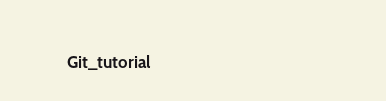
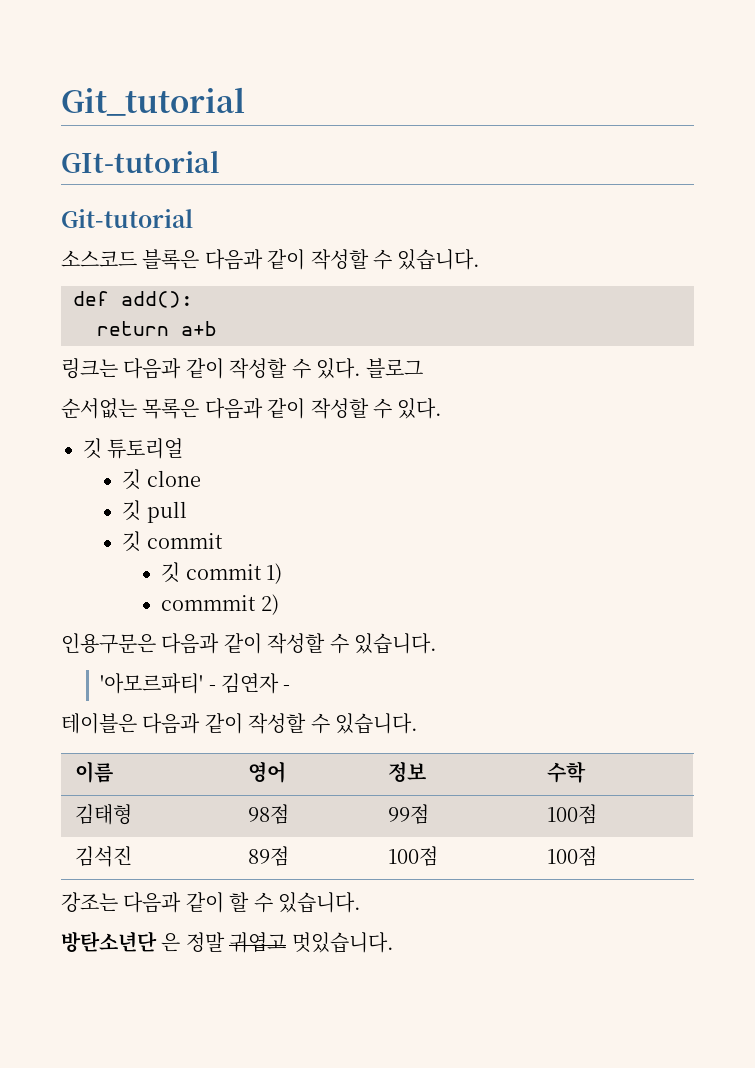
(151, 62) none -> [61,150,220,173] [61,209,193,228] [61,249,481,270] [73,291,193,308] [97,321,217,336] [61,358,424,379] [61,398,443,419] [83,438,184,459] [122,469,201,490] [122,500,187,523] [122,531,223,552] [161,562,283,584] [161,594,279,615] [61,633,437,654] [100,673,291,694] [61,713,418,734] [74,761,113,783] [247,761,286,783] [387,761,426,782] [546,761,586,783] [74,804,132,825] [247,804,289,824] [387,804,429,824] [546,804,597,824] [74,846,132,867] [247,846,289,866] [387,846,438,866] [546,846,597,866] [61,892,361,913] [61,931,394,953] // GIt-tutorial // Git-tutorial // 소스코드 블록은 다음과 같이 작성할 수 있습니다. // def add(): // return a+b // 링크는 다음과 같이 작성할 수 있다. 블로그 // 순서없는 목록은 다음과 같이 작성할 수 있다. // 깃 튜토리얼 // 깃 clone // 깃 pull // 깃 commit // 깃 commit 1) // commmit 2) // 인용구문은 다음과 같이 작성할 수 있습니다. // '아모르파티' - 김연자 - // 테이블은 다음과 같이 작성할 수 있습니다. // 이름 | 영어 | 정보 | 수학 // 김태형 | 98점 | 99점 | 100점 // 김석진 | 89점 | 100점 | 100점 // 강조는 다음과 같이 할 수 있습니다. // 방탄소년단 은 정말 귀엽고 멋있습니다.

